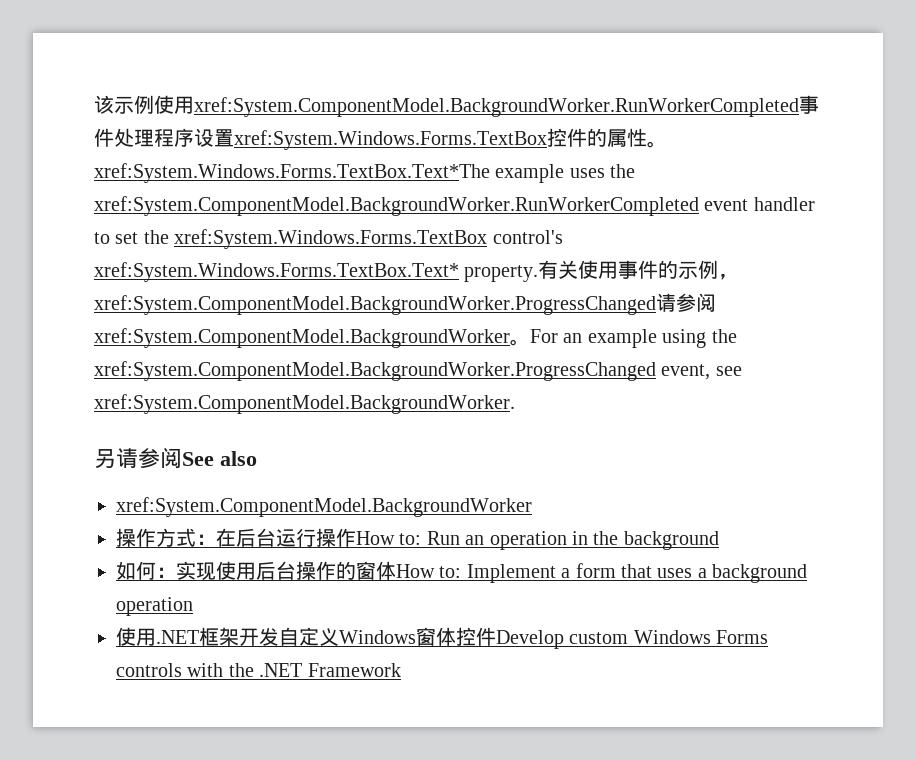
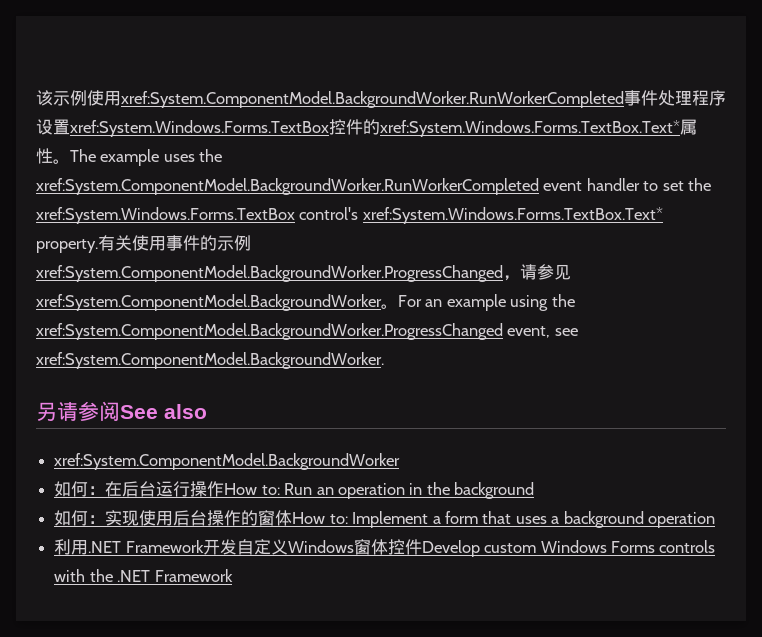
[607,128,667,148] [94,163,490,183] 属性。xref:System.Windows.Forms.TextBox.Text*The -> [380,119,697,137] [36,148,96,164] xref:System.Windows.Forms.TextBox.Text*属性。The
[718,274,739,280] [94,293,716,315] ，xref:System.ComponentModel.BackgroundWorker.ProgressChanged请参阅 -> [36,264,571,282] xref:System.ComponentModel.BackgroundWorker.ProgressChanged，请参见
[116,528,196,547] 操作方式 -> [54,481,89,497] 如何
[116,627,239,646] 使用.NET框架 -> [54,539,204,555] 利用.NET Framework

